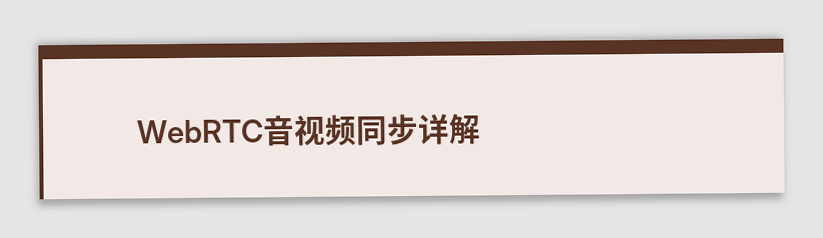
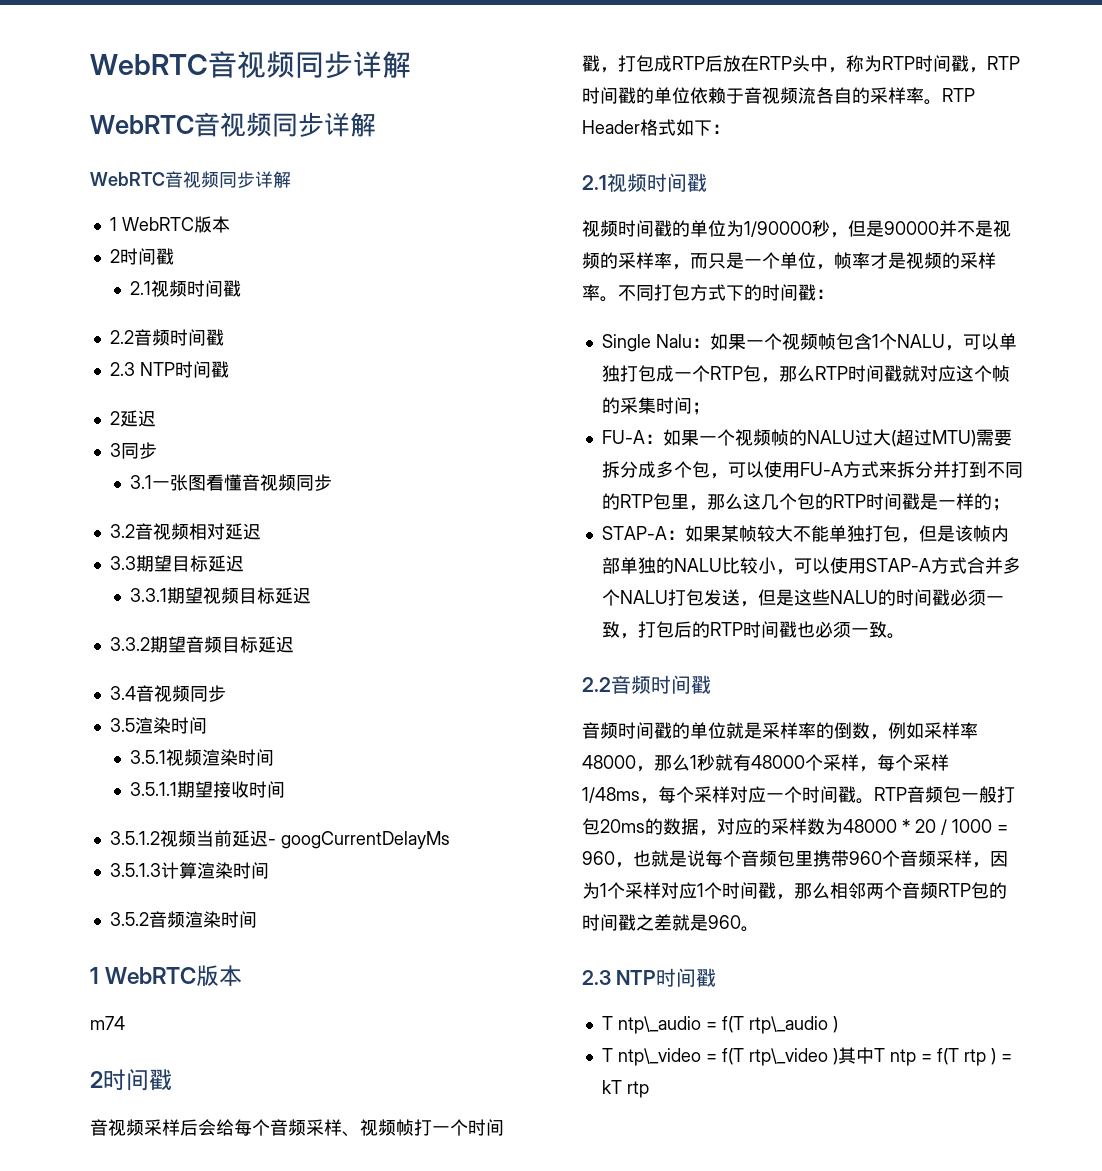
[137,113,481,147] WebRTC音视频同步详解 -> [90,51,411,79] [90,112,376,137] [90,171,291,188] [109,216,230,233] [109,248,174,265] [130,280,242,297] [109,329,224,346] [109,361,229,378] [109,410,156,427] [109,442,157,459] [130,474,333,491] [109,523,261,540] [109,555,244,572] [130,587,312,604] [109,636,294,653] [109,685,226,702] [109,717,207,734] [130,749,275,766] [130,781,286,798] [109,830,450,849] [109,862,269,879] [109,911,257,928] [90,965,243,987] [90,1016,125,1030] [90,1069,172,1091] [90,1119,504,1137] [582,55,1020,73] [582,87,975,105] [582,119,730,136] [582,173,707,193] [582,220,1011,238] [582,252,996,270] [582,284,834,302] [601,333,1017,352] [601,365,1010,383] [601,397,710,415] [601,429,1012,447] [601,461,1023,479] [601,493,1010,511] [601,525,1009,543] [601,557,1021,575] [601,589,1004,607] [601,621,905,639] [582,675,711,694] [582,722,978,740] [582,754,949,772] [582,786,1015,804] [582,818,1008,836] [582,850,1008,868] [582,882,1007,900] [582,914,759,932] [582,968,717,987] [601,1016,838,1034] [601,1047,1012,1066] [601,1080,649,1098] WebRTC音视频同步详解 // WebRTC音视频同步详解 // WebRTC音视频同步详解 // 1 WebRTC版本 // 2时间戳 // 2.1视频时间戳 // 2.2音频时间戳 // 2.3 NTP时间戳 // 2延迟 // 3同步 // 3.1一张图看懂音视频同步 // 3.2音视频相对延迟 // 3.3期望目标延迟 // 3.3.1期望视频目标延迟 // 3.3.2期望音频目标延迟 // 3.4音视频同步 // 3.5渲染时间 // 3.5.1视频渲染时间 // 3.5.1.1期望接收时间 // 3.5.1.2视频当前延迟- googCurrentDelayMs // 3.5.1.3计算渲染时间 // 3.5.2音频渲染时间 // 1 WebRTC版本 // m74 // 2时间戳 // 音视频采样后会给每个音频采样、视频帧打一个时间戳，打包成RTP后放在RTP头中，称为RTP时间戳，RTP时间戳的单位依赖于音视频流各自的采样率。RTP Header格式如下： // 2.1视频时间戳 // 视频时间戳的单位为1/90000秒，但是90000并不是视频的采样率，而只是一个单位，帧率才是视频的采样率。不同打包方式下的时间戳： // Single Nalu：如果一个视频帧包含1个NALU，可以单独打包成一个RTP包，那么RTP时间戳就对应这个帧的采集时间； // FU-A：如果一个视频帧的NALU过大(超过MTU)需要拆分成多个包，可以使用FU-A方式来拆分并打到不同的RTP包里，那么这几个包的RTP时间戳是一样的； // STAP-A：如果某帧较大不能单独打包，但是该帧内部单独的NALU比较小，可以使用STAP-A方式合并多个NALU打包发送，但是这些NALU的时间戳必须一致，打包后的RTP时间戳也必须一致。 // 2.2音频时间戳 // 音频时间戳的单位就是采样率的倒数，例如采样率48000，那么1秒就有48000个采样，每个采样1/48ms，每个采样对应一个时间戳。RTP音频包一般打包20ms的数据，对应的采样数为48000 * 20 / 1000 = 960，也就是说每个音频包里携带960个音频采样，因为1个采样对应1个时间戳，那么相邻两个音频RTP包的时间戳之差就是960。 // 2.3 NTP时间戳 // T ntp\_audio = f(T rtp\_audio ) // T ntp\_video = f(T rtp\_video )其中T ntp = f(T rtp ) = kT rtp

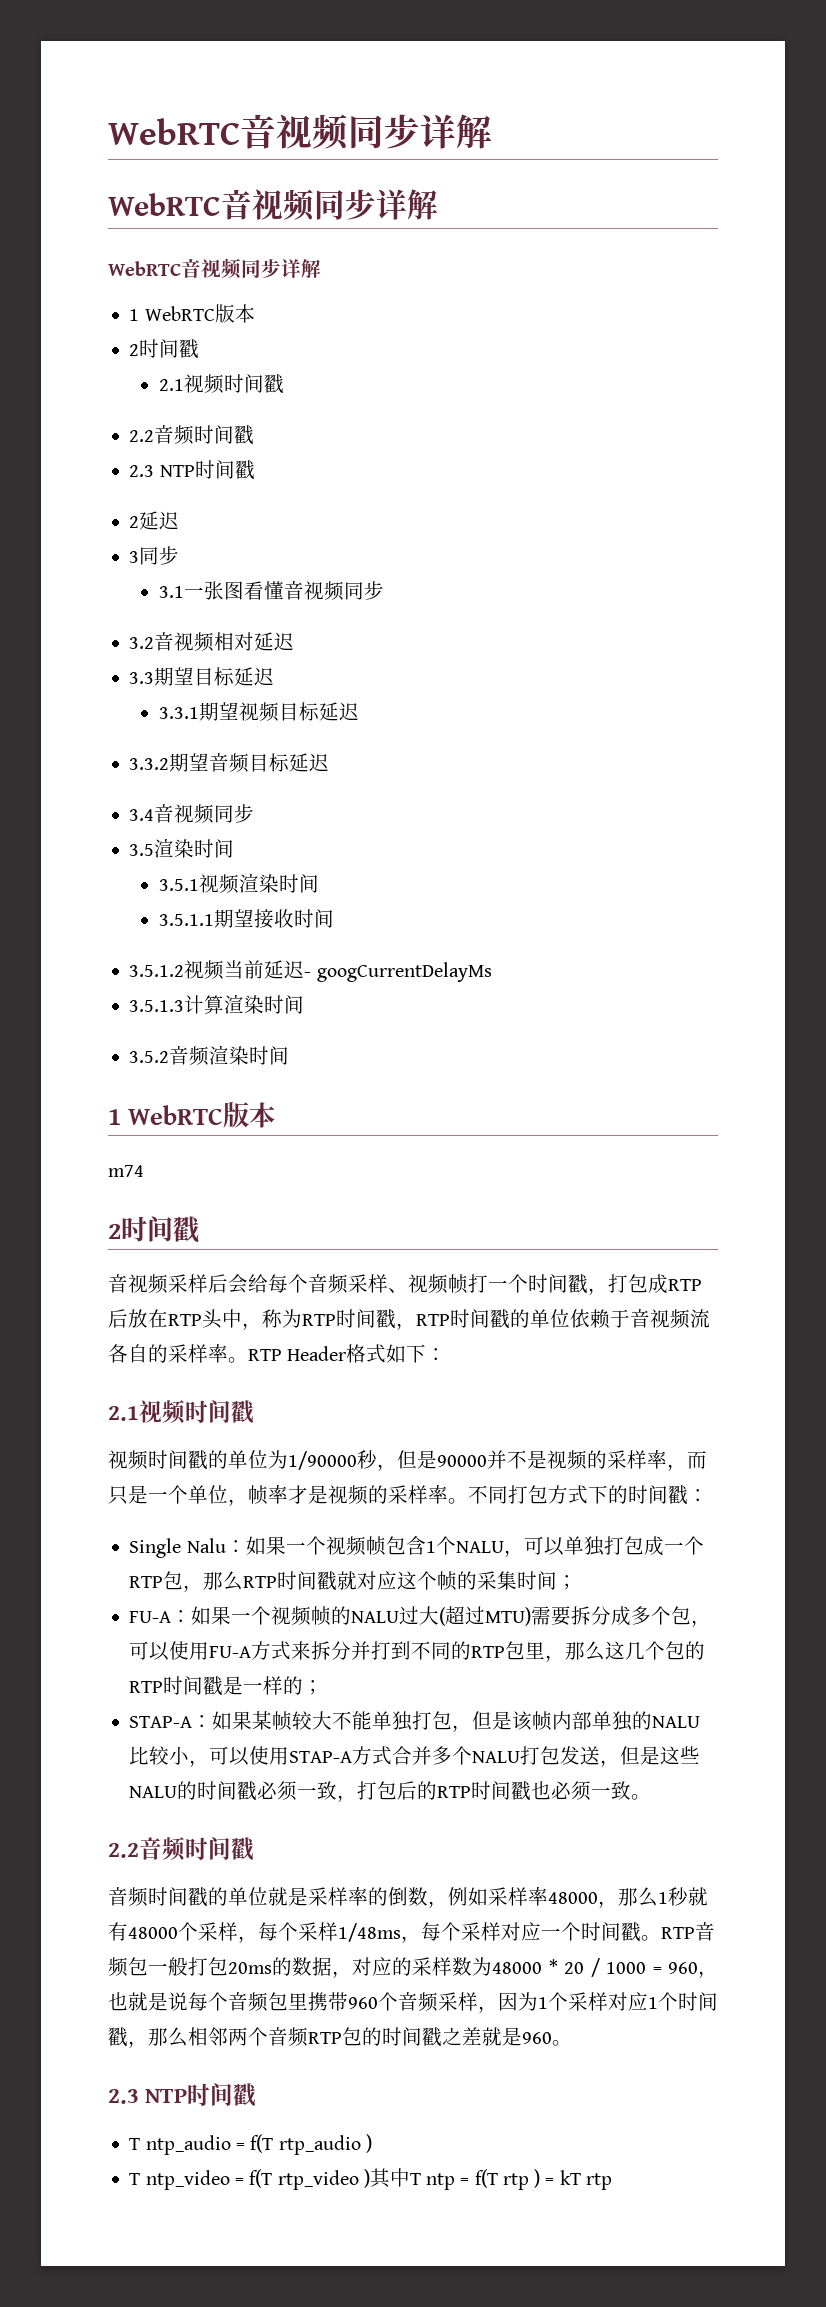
[617,1016,828,1034] ntp\_audio = f(T rtp\_audio -> [145,2134,361,2155] ntp_audio = f(T rtp_audio
[617,1048,828,1066] ntp\_video = f(T rtp\_video -> [145,2169,359,2190] ntp_video = f(T rtp_video

